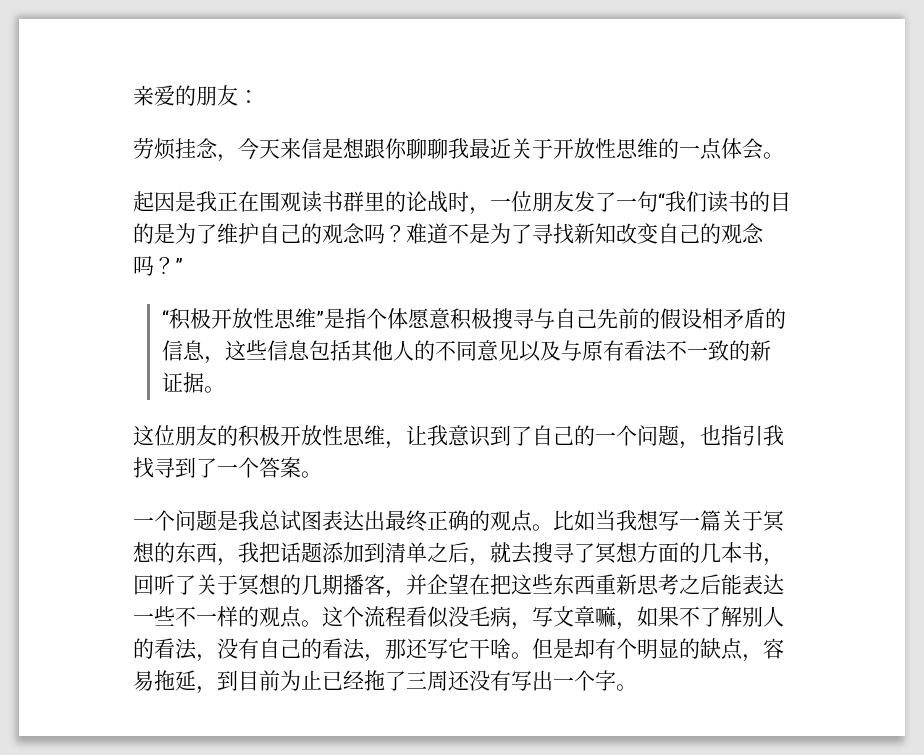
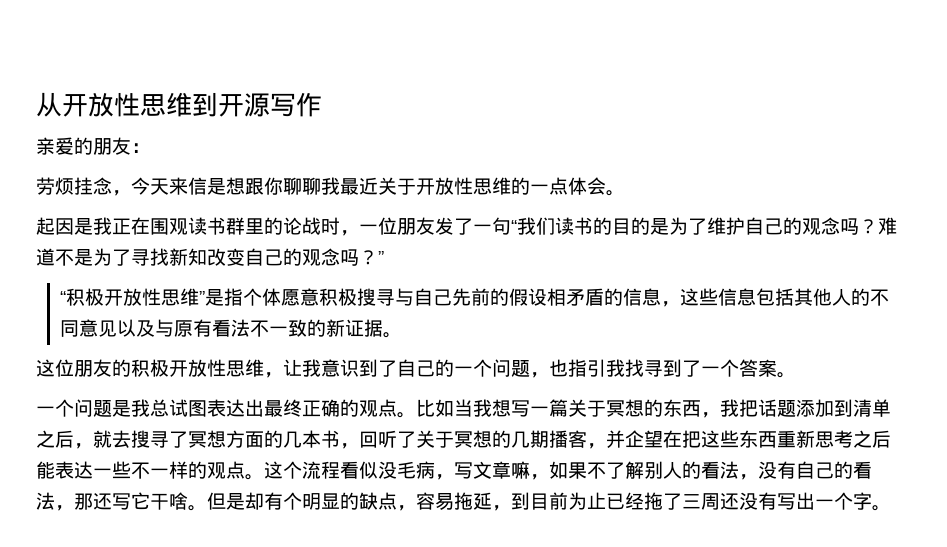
(133, 95) none -> [36,92,322,117] 从开放性思维到开源写作 //

